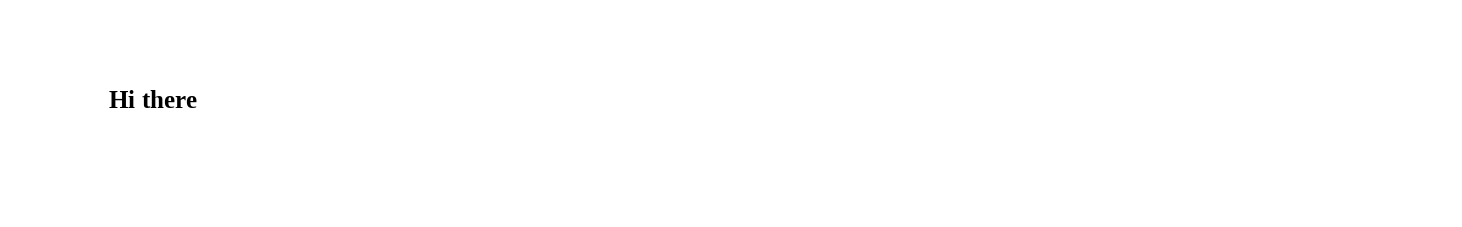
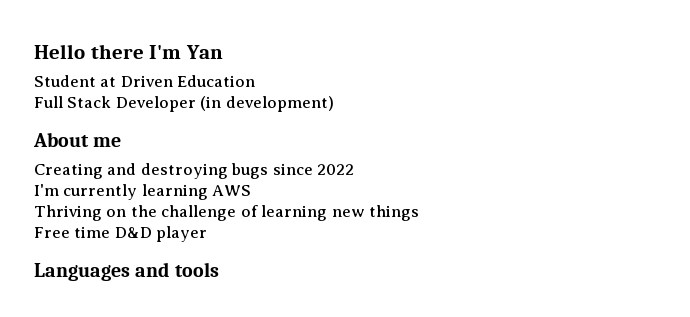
[109,90,197,108] Hi there -> [34,44,224,59] [34,75,256,87] [34,96,334,112] [33,132,122,147] [34,163,355,179] [34,184,252,200] [34,205,420,221] [34,226,208,242] [34,262,219,281] Hello there I'm Yan // Student at Driven Education // Full Stack Developer (in development) // About me // Creating and destroying bugs since 2022 // I'm currently learning AWS // Thriving on the challenge of learning new things // Free time D&D player // Languages and tools

